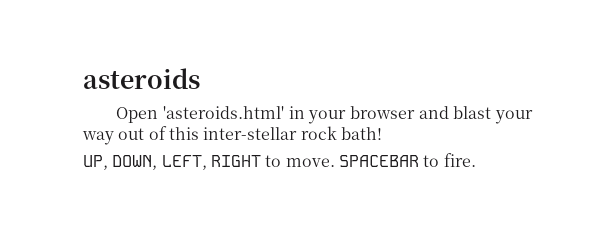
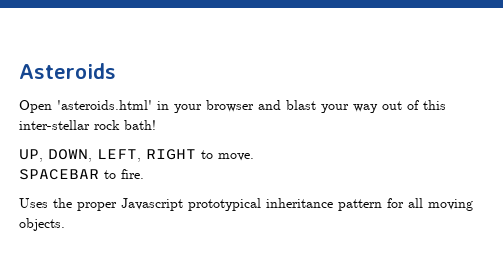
[83,68,200,89] asteroids -> [19,63,116,79] Asteroids
(335, 162) none -> (254, 157) //
(476, 160) none -> [19,198,473,211] [19,218,65,231] // Uses the proper Javascript prototypical inheritance pattern for all moving objects.

